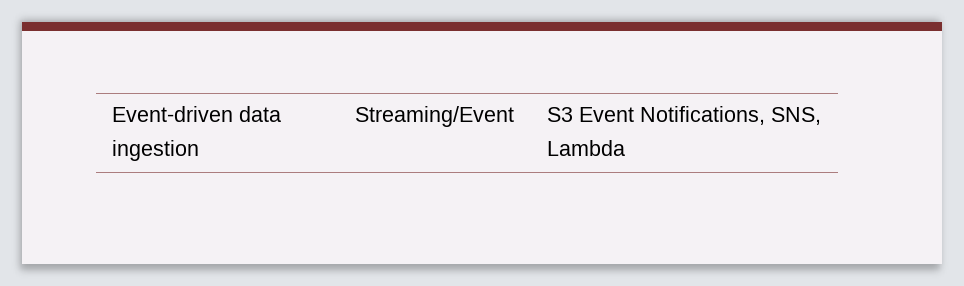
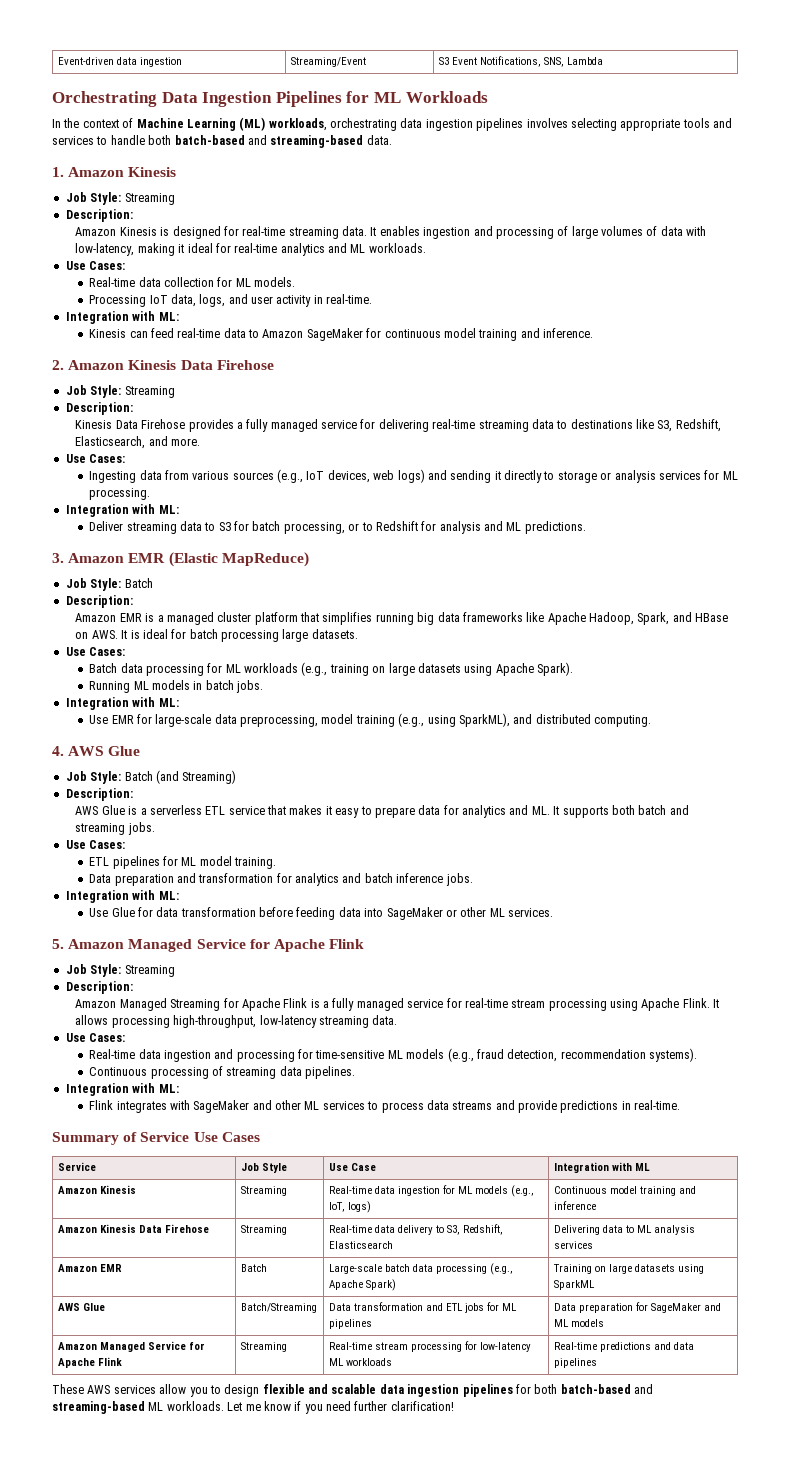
(626, 148) none -> [52,91,488,107] [52,117,732,131] [52,135,392,148] [52,167,177,177] [65,192,175,205] [65,209,133,222] [75,226,707,239] [75,243,426,256] [65,261,126,270] [89,277,296,287] [89,294,373,307] [65,311,179,324] [89,328,594,341] [52,360,274,370] [65,385,175,398] [65,402,133,415] [75,419,721,432] [75,436,201,449] [65,454,126,463] [89,469,738,483] [89,488,151,500] [65,504,179,517] [89,521,586,534] [52,552,309,567] [65,578,153,591] [65,595,133,608] [75,612,729,625] [75,629,358,642] [65,647,126,656] [89,662,574,676] [89,680,264,693] [65,697,179,710] [89,713,652,727] [52,746,141,756] [65,770,237,784] [65,788,133,801] [75,805,689,818] [75,822,155,835] [65,840,126,849] [89,856,277,869] [89,873,473,886] [65,890,179,903] [89,907,554,920] [52,939,365,952] [65,964,175,977] [65,981,133,994] [75,998,720,1011] [75,1015,398,1028] [65,1033,126,1042] [89,1048,698,1062] [89,1066,356,1079] [65,1083,179,1096] [89,1100,681,1113] [52,1132,260,1145] [57,1162,96,1171] [240,1163,287,1173] [328,1163,376,1171] [553,1162,650,1173] [57,1185,136,1194] [240,1186,287,1196] [328,1185,534,1197] [328,1201,371,1213] [553,1186,696,1196] [553,1201,596,1210] [57,1224,209,1233] [240,1225,287,1235] [328,1224,503,1235] [328,1241,393,1249] [553,1225,695,1235] [553,1241,593,1249] [57,1264,122,1272] [240,1264,267,1272] [328,1263,513,1275] [328,1279,396,1291] [552,1264,704,1274] [553,1280,595,1290] [57,1303,105,1311] [240,1303,317,1313] [328,1302,517,1313] [328,1319,372,1329] [553,1302,721,1313] [553,1319,604,1327] [57,1341,205,1352] [57,1357,122,1368] [240,1342,287,1352] [328,1341,531,1352] [328,1358,392,1366] [553,1342,694,1352] [553,1358,597,1368] [52,1384,653,1397] [52,1401,454,1414] // Orchestrating Data Ingestion Pipelines for ML Workloads // In the context of Machine Learning (ML) workloads, orchestrating data ingestion pipelines involves selecting appropriate tools and services to handle both batch-based and streaming-based data. // 1. Amazon Kinesis // Job Style: Streaming // Description: // Amazon Kinesis is designed for real-time streaming data. It enables ingestion and processing of large volumes of data with low-latency, making it ideal for real-time analytics and ML workloads. // Use Cases: // Real-time data collection for ML models. // Processing IoT data, logs, and user activity in real-time. // Integration with ML: // Kinesis can feed real-time data to Amazon SageMaker for continuous model training and inference. // 2. Amazon Kinesis Data Firehose // Job Style: Streaming // Description: // Kinesis Data Firehose provides a fully managed service for delivering real-time streaming data to destinations like S3, Redshift, Elasticsearch, and more. // Use Cases: // Ingesting data from various sources (e.g., IoT devices, web logs) and sending it directly to storage or analysis services for ML processing. // Integration with ML: // Deliver streaming data to S3 for batch processing, or to Redshift for analysis and ML predictions. // 3. Amazon EMR (Elastic MapReduce) // Job Style: Batch // Description: // Amazon EMR is a managed cluster platform that simplifies running big data frameworks like Apache Hadoop, Spark, and HBase on AWS. It is ideal for batch processing large datasets. // Use Cases: // Batch data processing for ML workloads (e.g., training on large datasets using Apache Spark). // Running ML models in batch jobs. // Integration with ML: // Use EMR for large-scale data preprocessing, model training (e.g., using SparkML), and distributed computing. // 4. AWS Glue // Job Style: Batch (and Streaming) // Description: // AWS Glue is a serverless ETL service that makes it easy to prepare data for analytics and ML. It supports both batch and streaming jobs. // Use Cases: // ETL pipelines for ML model training. // Data preparation and transformation for analytics and batch inference jobs. // Integration with ML: // Use Glue for data transformation before feeding data into SageMaker or other ML services. // 5. Amazon Managed Service for Apache Flink // Job Style: Streaming // Description: // Amazon Managed Streaming for Apache Flink is a fully managed service for real-time stream processing using Apache Flink. It allows processing high-throughput, low-latency streaming data. // Use Cases: // Real-time data ingestion and processing for time-sensitive ML models (e.g., fraud detection, recommendation systems). // Continuous processing of streaming data pipelines. // Integration with ML: // Flink integrates with SageMaker and other ML services to process data streams and provide predictions in real-time. // Summary of Service Use Cases // Service | Job Style | Use Case | Integration with ML // Amazon Kinesis | Streaming | Real-time data ingestion for ML models (e.g., IoT, logs) | Continuous model training and inference // Amazon Kinesis Data Firehose | Streaming | Real-time data delivery to S3, Redshift, Elasticsearch | Delivering data to ML analysis services // Amazon EMR | Batch | Large-scale batch data processing (e.g., Apache Spark) | Training on large datasets using SparkML // AWS Glue | Batch/Streaming | Data transformation and ETL jobs for ML pipelines | Data preparation for SageMaker and ML models // Amazon Managed Service for Apache Flink | Streaming | Real-time stream processing for low-latency ML workloads | Real-time predictions and data pipelines // These AWS services allow you to design flexible and scalable data ingestion pipelines for both batch-based and streaming-based ML workloads. Let me know if you need further clarification!

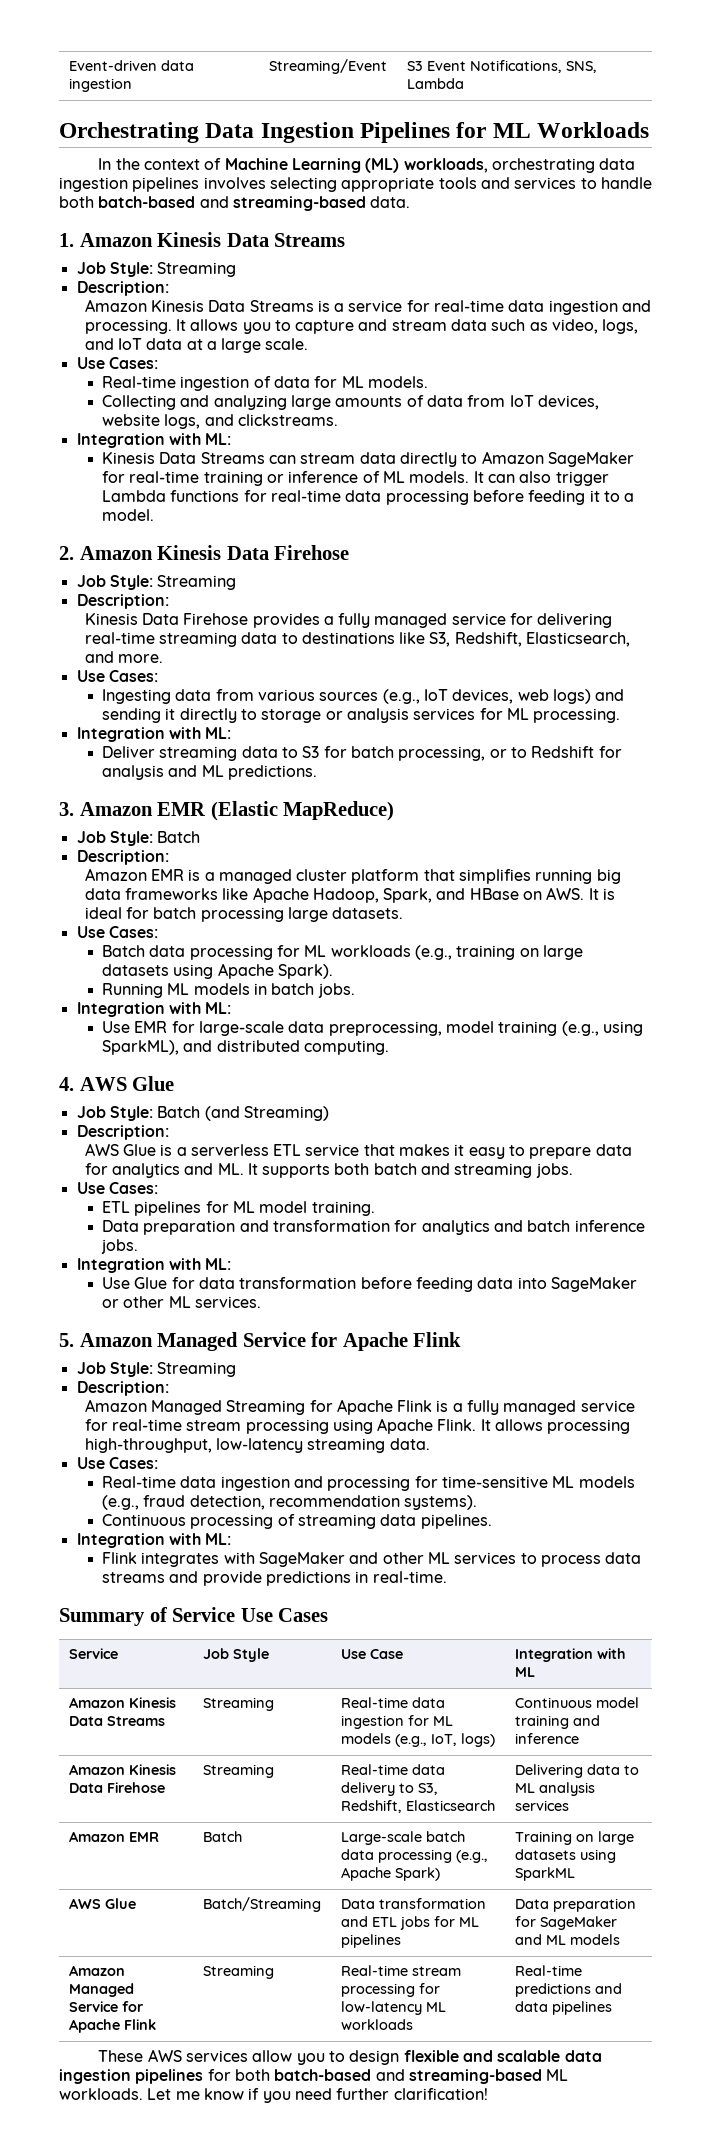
(177, 172) none -> [226,233,346,247] Data Streams
[160,226,707,239] [75,243,426,256] [65,261,126,270] [89,277,214,287] is designed for real-time streaming data. It enables ingestion and processing of large volumes of data with low-latency, making it ideal for real-time analytics and ML workloads. // Use Cases: // Real-time data collection -> [208,300,652,315] [84,319,639,334] [84,338,309,353] [76,357,158,369] [102,376,311,391] Data Streams is a service for real-time data ingestion and processing. It allows you to capture and stream data such as video, logs, and IoT data at a large scale. // Use Cases: // Real-time ingestion of data
[89,294,373,307] [65,311,179,324] [89,328,594,341] Processing IoT data, logs, and user activity in real-time. // Integration with ML: // Kinesis can feed real-time data to Amazon SageMaker for continuous model training and inference. -> [102,395,600,410] [102,414,339,429] [76,433,232,448] [102,451,635,467] [102,471,609,486] [102,490,635,505] [102,509,155,521] Collecting and analyzing large amounts of data from IoT devices, website logs, and clickstreams. // Integration with ML: // Kinesis Data Streams can stream data directly to Amazon SageMaker for real-time training or inference of ML models. It can also trigger Lambda functions for real-time data processing before feeding it to a model.
(136, 1189) none -> [68,1716,165,1726] Data Streams

